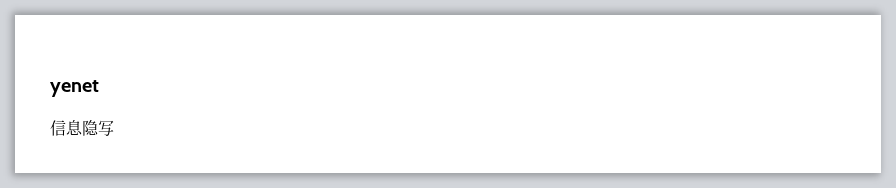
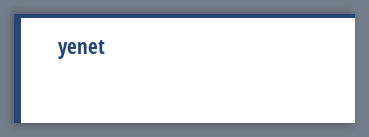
[50,120,114,136] // 信息隐写 -> (105, 49) none

